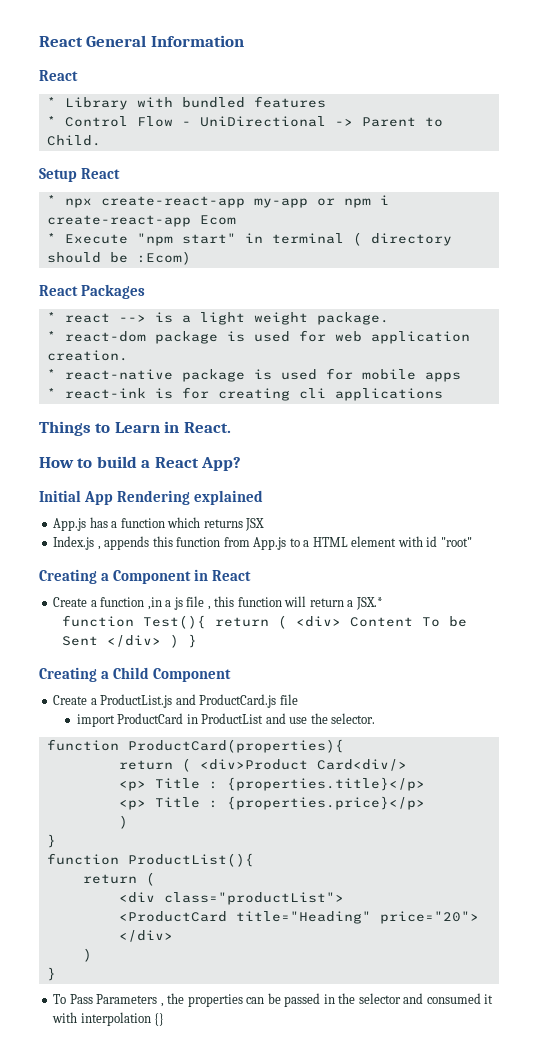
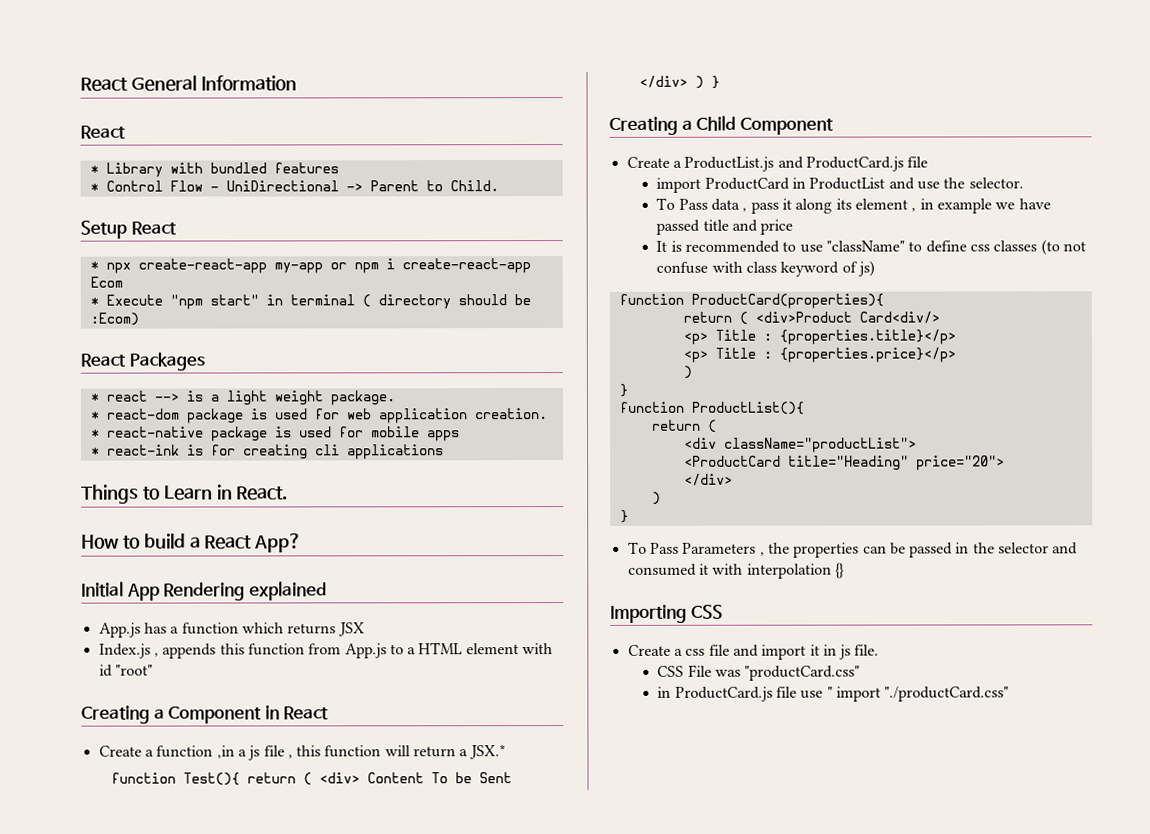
(376, 718) none -> [656,197,1051,214] [656,219,794,235] [656,239,1086,256] [656,260,876,277] // To Pass data , pass it along its element , in example we have passed title and price // It is recommended to use "className" to define css classes (to not confuse with class keyword of js)
[163,892,344,905] class="productList"> -> [723,437,917,453] className="productList">
(165, 1019) none -> [610,604,723,623] [627,644,880,660] [657,664,861,681] [657,686,1010,702] // Importing CSS // Create a css file and import it in js file. // CSS File was "productCard.css" // in ProductCard.js file use " import "./productCard.css"

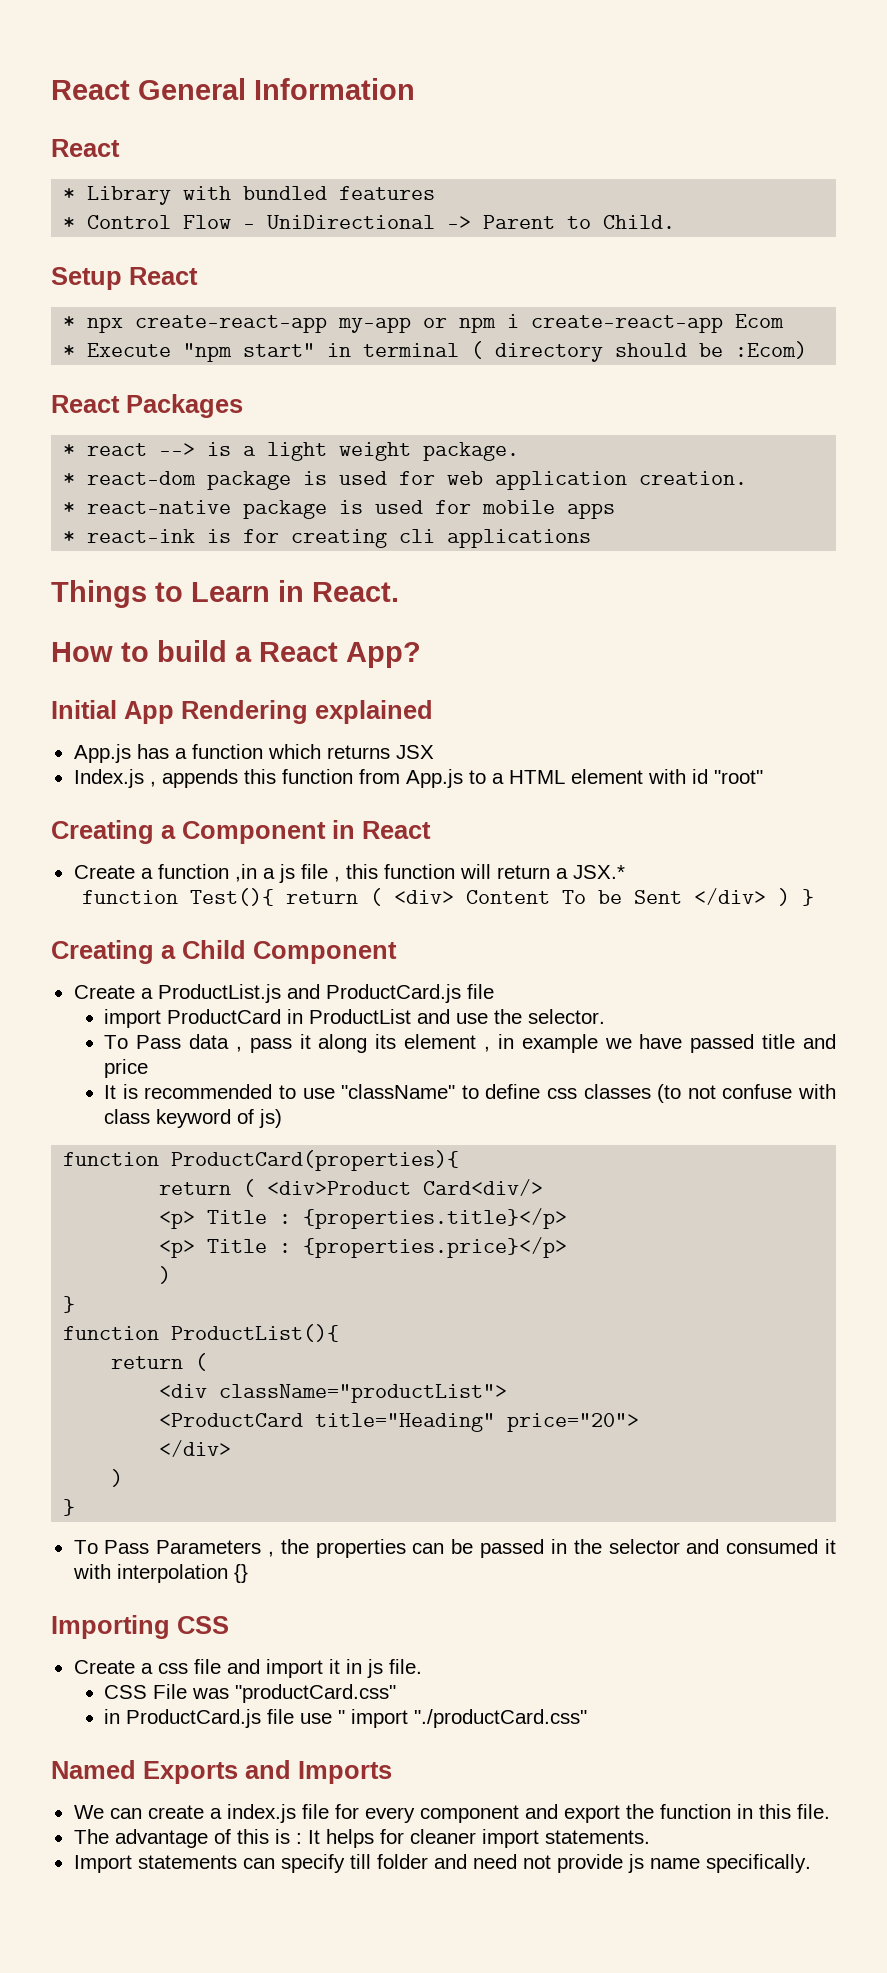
(1010, 694) none -> [51,1760,392,1784] [73,1804,830,1823] [73,1829,650,1848] [73,1854,811,1873] // Named Exports and Imports // We can create a index.js file for every component and export the function in this file. // The advantage of this is : It helps for cleaner import statements. // Import statements can specify till folder and need not provide js name specifically.

